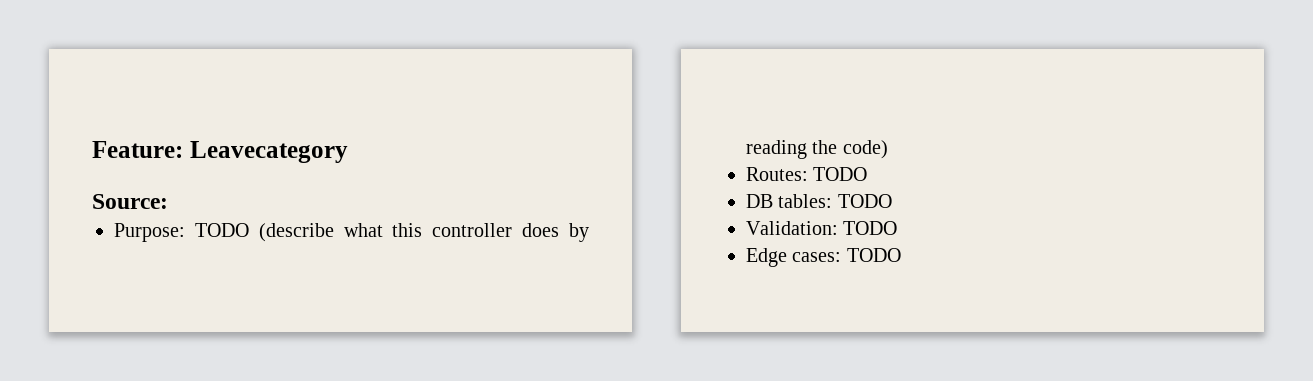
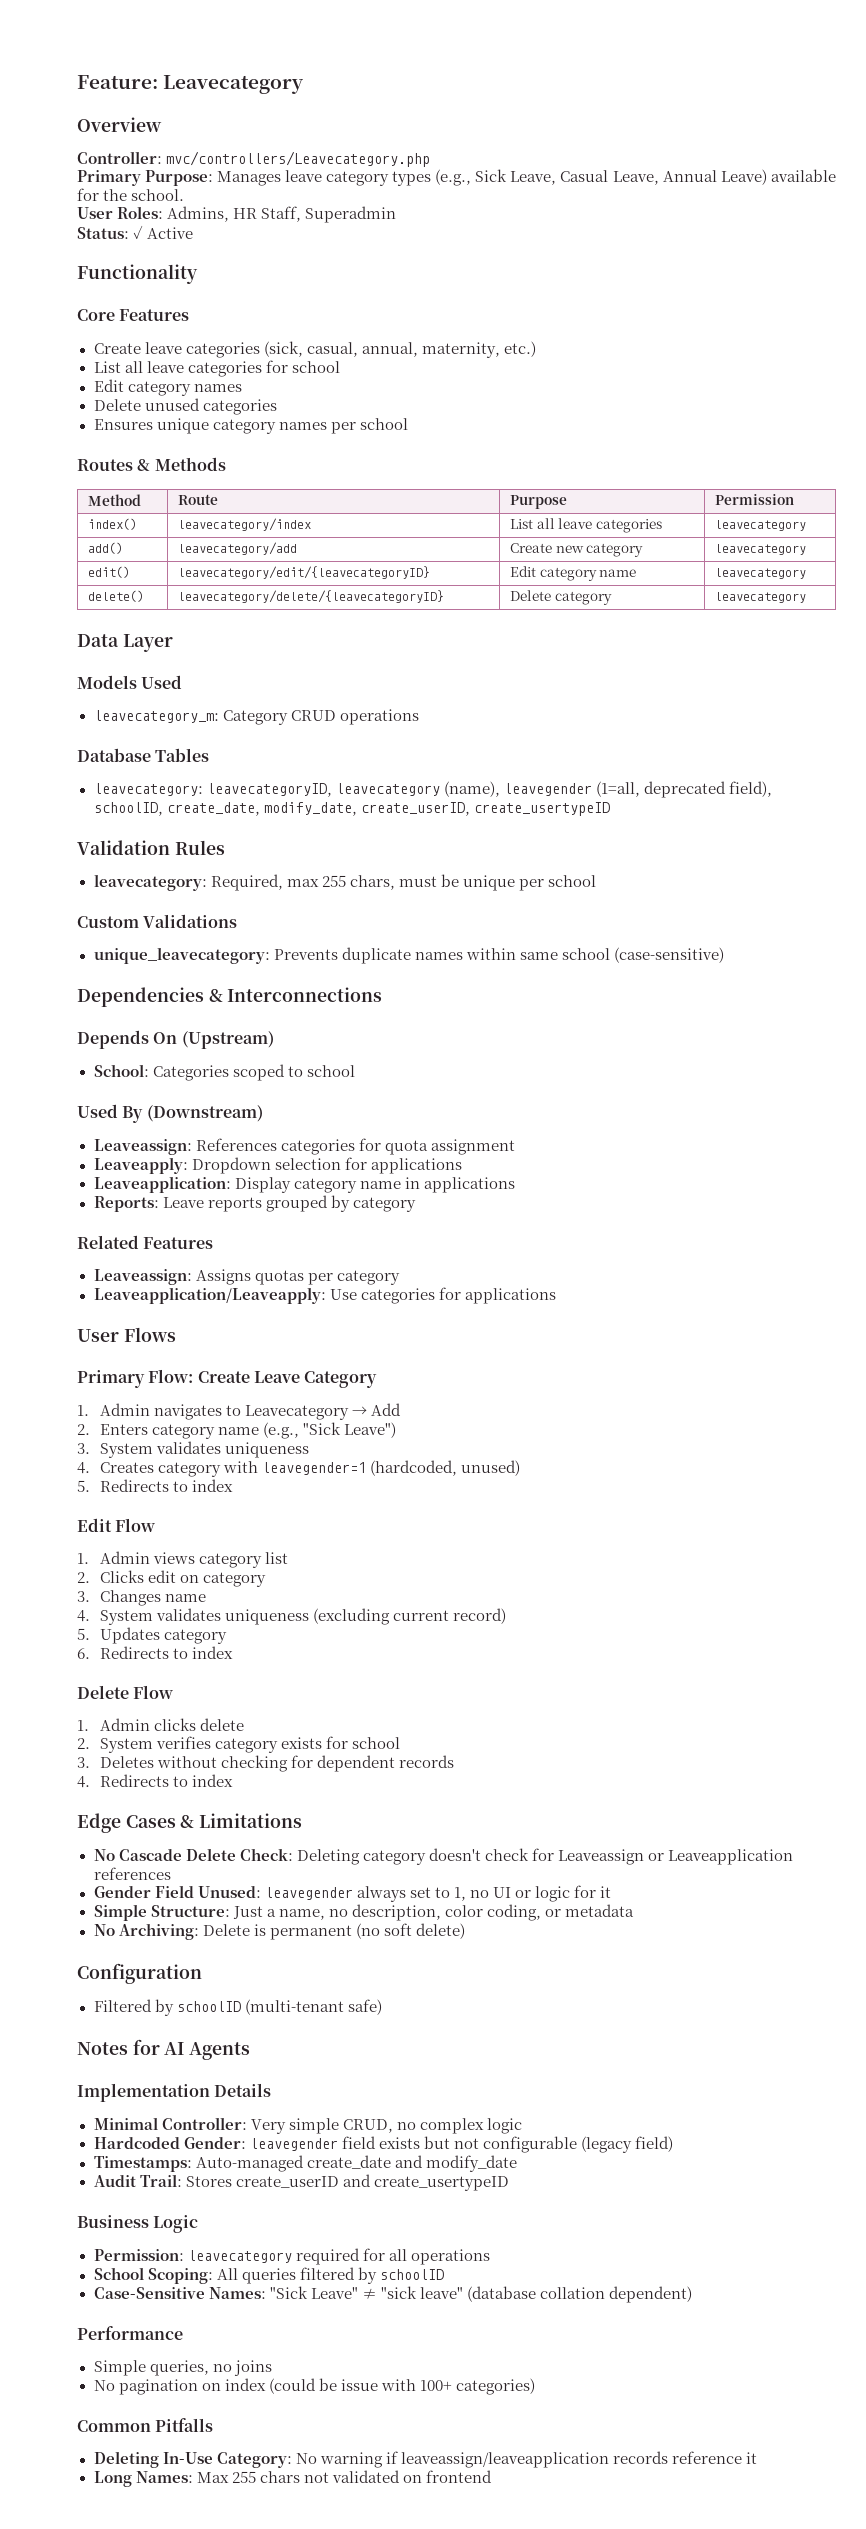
[92,194,168,209] [114,223,589,242] [746,140,888,159] [746,167,868,181] [746,194,892,208] [746,221,898,235] [746,248,901,267] Source: // Purpose: TODO (describe what this controller does by reading the code) // Routes: TODO // DB tables: TODO // Validation: TODO // Edge cases: TODO -> [77,117,162,132] [77,151,431,167] [77,169,836,186] [77,188,185,201] [77,206,397,223] [77,225,194,239] [77,264,198,284] [77,309,190,321] [93,341,536,358] [93,360,340,377] [93,379,242,396] [93,398,277,415] [93,418,408,434] [77,457,226,471] [87,494,141,506] [177,494,218,505] [509,495,567,509] [714,494,794,505] [87,518,137,530] [177,518,311,531] [509,518,662,533] [714,520,806,531] [87,542,123,554] [177,542,297,555] [509,543,644,557] [714,544,806,555] [87,566,130,578] [177,566,430,579] [509,566,637,581] [714,568,806,579] [87,590,144,602] [177,590,444,603] [509,590,612,605] [714,592,806,603] [77,634,173,652] [77,675,183,689] [93,709,419,725] [77,748,210,762] [93,781,772,798] [93,802,610,816] [77,840,225,855] [93,874,596,891] [77,914,238,928] [93,947,724,964] [77,987,383,1007] [77,1030,274,1049] [93,1064,355,1081] [77,1104,263,1123] [93,1138,515,1155] [93,1157,462,1174] [93,1176,515,1193] [93,1195,416,1212] [77,1235,214,1249] [93,1269,400,1285] [93,1287,556,1304] [77,1327,176,1342] [77,1369,378,1388] [77,1403,402,1420] [77,1422,397,1439] [77,1441,309,1458] [77,1460,521,1477] [77,1479,233,1492] [77,1518,156,1532] [77,1551,289,1568] [77,1570,267,1587] [77,1590,206,1606] [77,1608,507,1625] [77,1627,227,1644] [77,1646,233,1659] [77,1685,174,1699] [77,1718,244,1731] [77,1736,401,1753] [77,1755,455,1772] [77,1774,233,1788] [77,1813,303,1833] [93,1848,794,1865] [93,1867,171,1880] [93,1885,612,1902] [93,1904,635,1921] [93,1923,465,1940] [77,1963,202,1984] [93,1999,382,2016] [77,2039,251,2060] [77,2083,272,2102] [93,2117,522,2134] [93,2136,673,2153] [93,2155,517,2172] [93,2174,509,2191] [77,2215,199,2233] [93,2248,490,2265] [93,2267,444,2284] [93,2286,692,2303] [77,2326,183,2340] [93,2360,272,2376] [93,2378,535,2395] [77,2418,214,2432] [93,2451,757,2468] [93,2470,492,2487] Overview // Controller: mvc/controllers/Leavecategory.php // Primary Purpose: Manages leave category types (e.g., Sick Leave, Casual Leave, Annual Leave) available for the school. // User Roles: Admins, HR Staff, Superadmin // Status: ✓ Active // Functionality // Core Features // Create leave categories (sick, casual, annual, maternity, etc.) // List all leave categories for school // Edit category names // Delete unused categories // Ensures unique category names per school // Routes & Methods // Method | Route | Purpose | Permission // index() | leavecategory/index | List all leave categories | leavecategory // add() | leavecategory/add | Create new category | leavecategory // edit() | leavecategory/edit/{leavecategoryID} | Edit category name | leavecategory // delete() | leavecategory/delete/{leavecategoryID} | Delete category | leavecategory // Data Layer // Models Used // leavecategory_m: Category CRUD operations // Database Tables // leavecategory: leavecategoryID, leavecategory (name), leavegender (1=all, deprecated field), schoolID, create_date, modify_date, create_userID, create_usertypeID // Validation Rules // leavecategory: Required, max 255 chars, must be unique per school // Custom Validations // unique_leavecategory: Prevents duplicate names within same school (case-sensitive) // Dependencies & Interconnections // Depends On (Upstream) // School: Categories scoped to school // Used By (Downstream) // Leaveassign: References categories for quota assignment // Leaveapply: Dropdown selection for applications // Leaveapplication: Display category name in applications // Reports: Leave reports grouped by category // Related Features // Leaveassign: Assigns quotas per category // Leaveapplication/Leaveapply: Use categories for applications // User Flows // Primary Flow: Create Leave Category // 1. Admin navigates to Leavecategory → Add // 2. Enters category name (e.g., "Sick Leave") // 3. System validates uniqueness // 4. Creates category with leavegender=1 (hardcoded, unused) // 5. Redirects to index // Edit Flow // 1. Admin views category list // 2. Clicks edit on category // 3. Changes name // 4. System validates uniqueness (excluding current record) // 5. Updates category // 6. Redirects to index // Delete Flow // 1. Admin clicks delete // 2. System verifies category exists for school // 3. Deletes without checking for dependent records // 4. Redirects to index // Edge Cases & Limitations // No Cascade Delete Check: Deleting category doesn't check for Leaveassign or Leaveapplication references // Gender Field Unused: leavegender always set to 1, no UI or logic for it // Simple Structure: Just a name, no description, color coding, or metadata // No Archiving: Delete is permanent (no soft delete) // Configuration // Filtered by schoolID (multi-tenant safe) // Notes for AI Agents // Implementation Details // Minimal Controller: Very simple CRUD, no complex logic // Hardcoded Gender: leavegender field exists but not configurable (legacy field) // Timestamps: Auto-managed create_date and modify_date // Audit Trail: Stores create_userID and create_usertypeID // Business Logic // Permission: leavecategory required for all operations // School Scoping: All queries filtered by schoolID // Case-Sensitive Names: "Sick Leave" ≠ "sick leave" (database collation dependent) // Performance // Simple queries, no joins // No pagination on index (could be issue with 100+ categories) // Common Pitfalls // Deleting In-Use Category: No warning if leaveassign/leaveapplication records reference it // Long Names: Max 255 chars not validated on frontend

